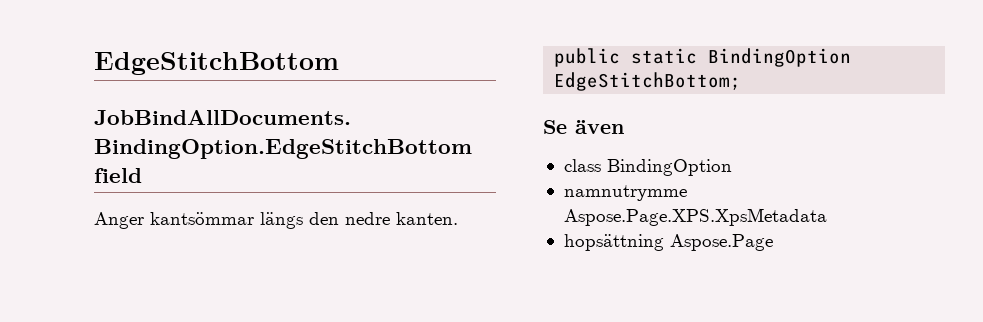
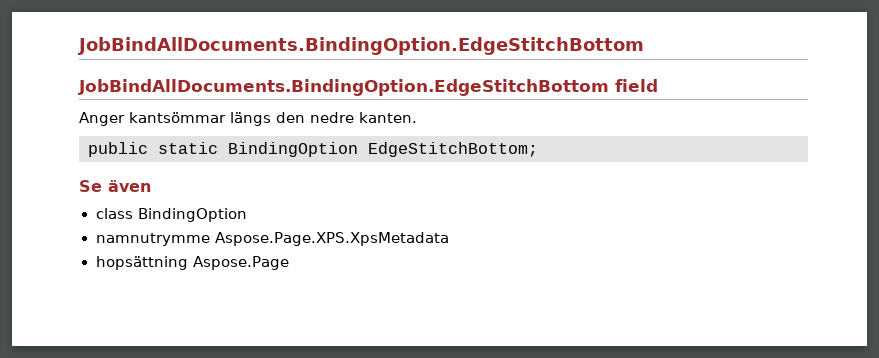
[94,52,339,75] EdgeStitchBottom -> [77,37,644,55] JobBindAllDocuments.BindingOption.EdgeStitchBottom

